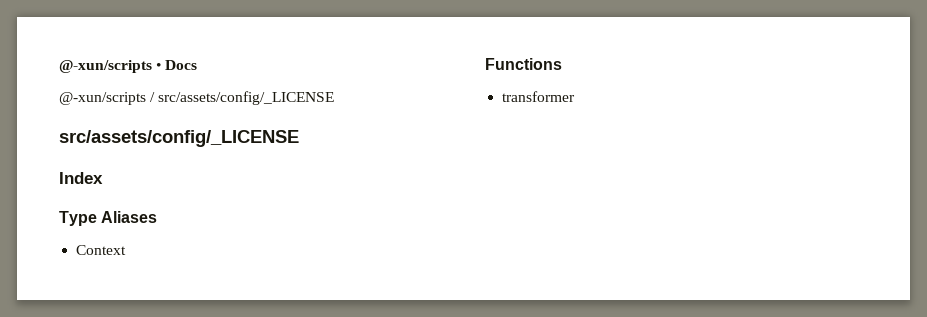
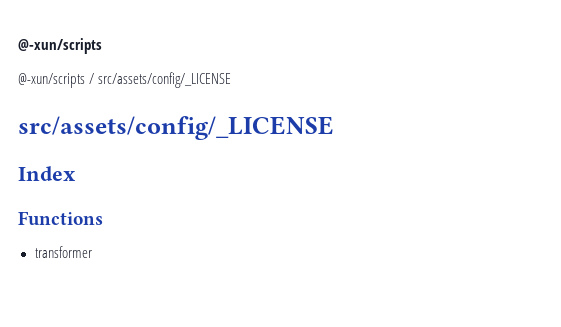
[59,60,198,73] @-xun/scripts • Docs -> [18,38,102,54] @-xun/scripts
[59,211,158,226] [76,245,127,255] // Type Aliases // Context -> (76, 173) none

